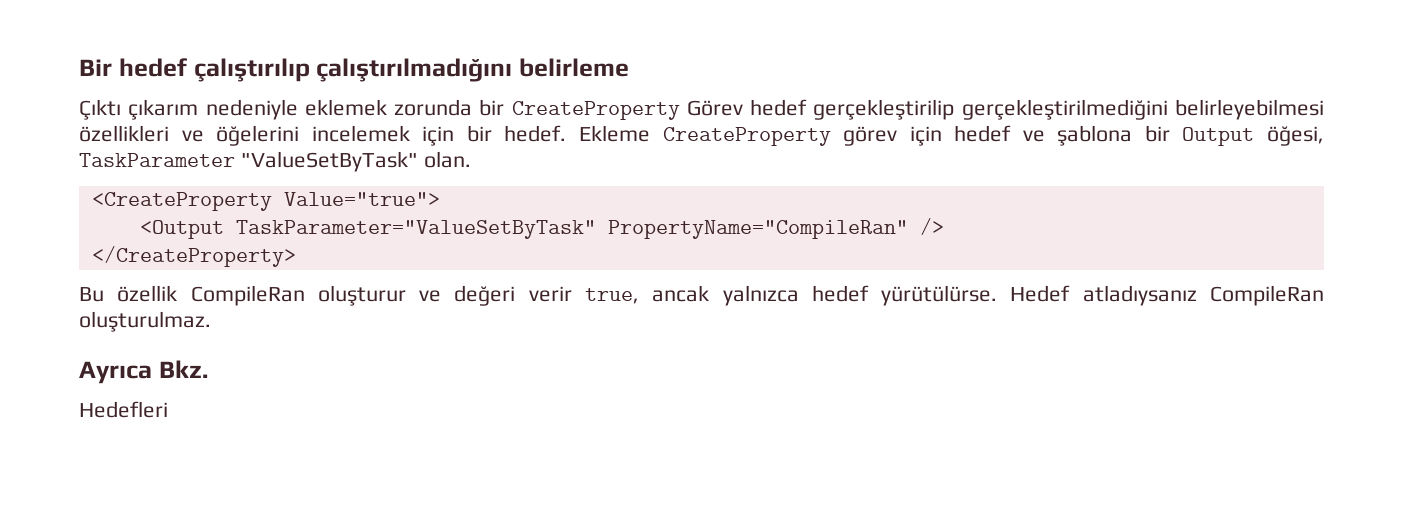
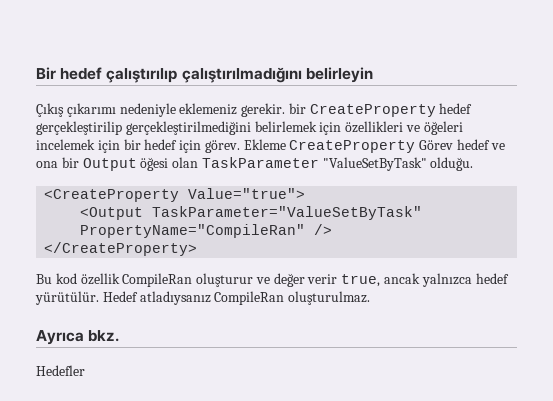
[519,58,629,77] [79,99,1324,120] [79,125,1324,146] belirleme // Çıktı çıkarım nedeniyle eklemek zorunda bir CreateProperty Görev hedef gerçekleştirilip gerçekleştirilmediğini belirleyebilmesi özellikleri ve öğelerini incelemek için bir hedef. Ekleme CreateProperty görev için hedef ve şablona bir Output öğesi, -> [305,67,373,83] [36,103,473,117] [36,121,463,135] [36,139,505,153] [36,157,199,171] belirleyin // Çıkış çıkarımı nedeniyle eklemeniz gerekir. bir CreateProperty hedef gerçekleştirilip gerçekleştirilmediğini belirlemek için özellikleri ve öğeleri incelemek için bir hedef için görev. Ekleme CreateProperty Görev hedef ve ona bir Output öğesi olan
[423,151,471,168] olan. -> [430,157,474,171] olduğu.
(104, 294) none -> [55,273,77,284] kod
[454,285,516,306] değeri -> [273,273,305,287] değer
[881,285,998,306] yürütülürse. -> [35,291,99,305] yürütülür.
[158,360,208,378] [79,401,168,418] Bkz. // Hedefleri -> [88,330,120,342] [36,365,85,376] bkz. // Hedefler

